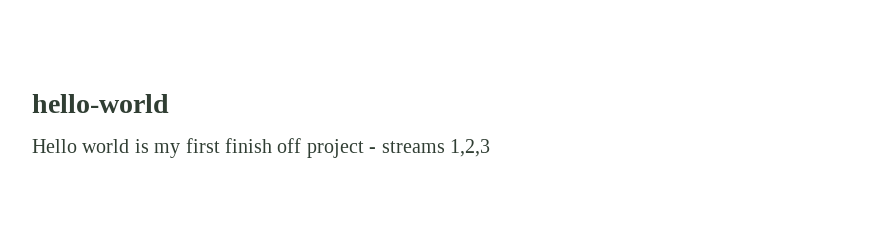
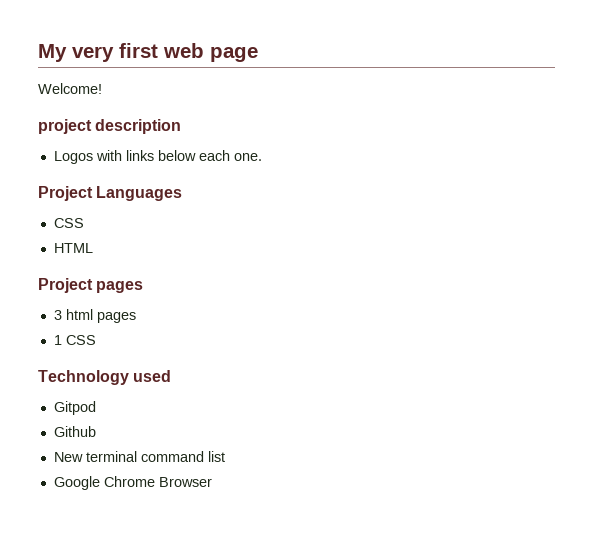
[32,94,169,113] [32,138,490,158] hello-world // Hello world is my first finish off project - streams 1,2,3 -> [38,43,258,62] [38,83,102,94] [38,119,182,134] [53,150,262,164] [38,186,183,201] [53,218,84,228] [53,243,93,253] [38,278,144,293] [53,309,136,323] [53,335,96,345] [38,370,172,385] [53,401,96,415] [53,426,96,437] [53,451,225,462] [53,476,212,490] My very first web page // Welcome! // project description // Logos with links below each one. // Project Languages // CSS // HTML // Project pages // 3 html pages // 1 CSS // Technology used // Gitpod // Github // New terminal command list // Google Chrome Browser

